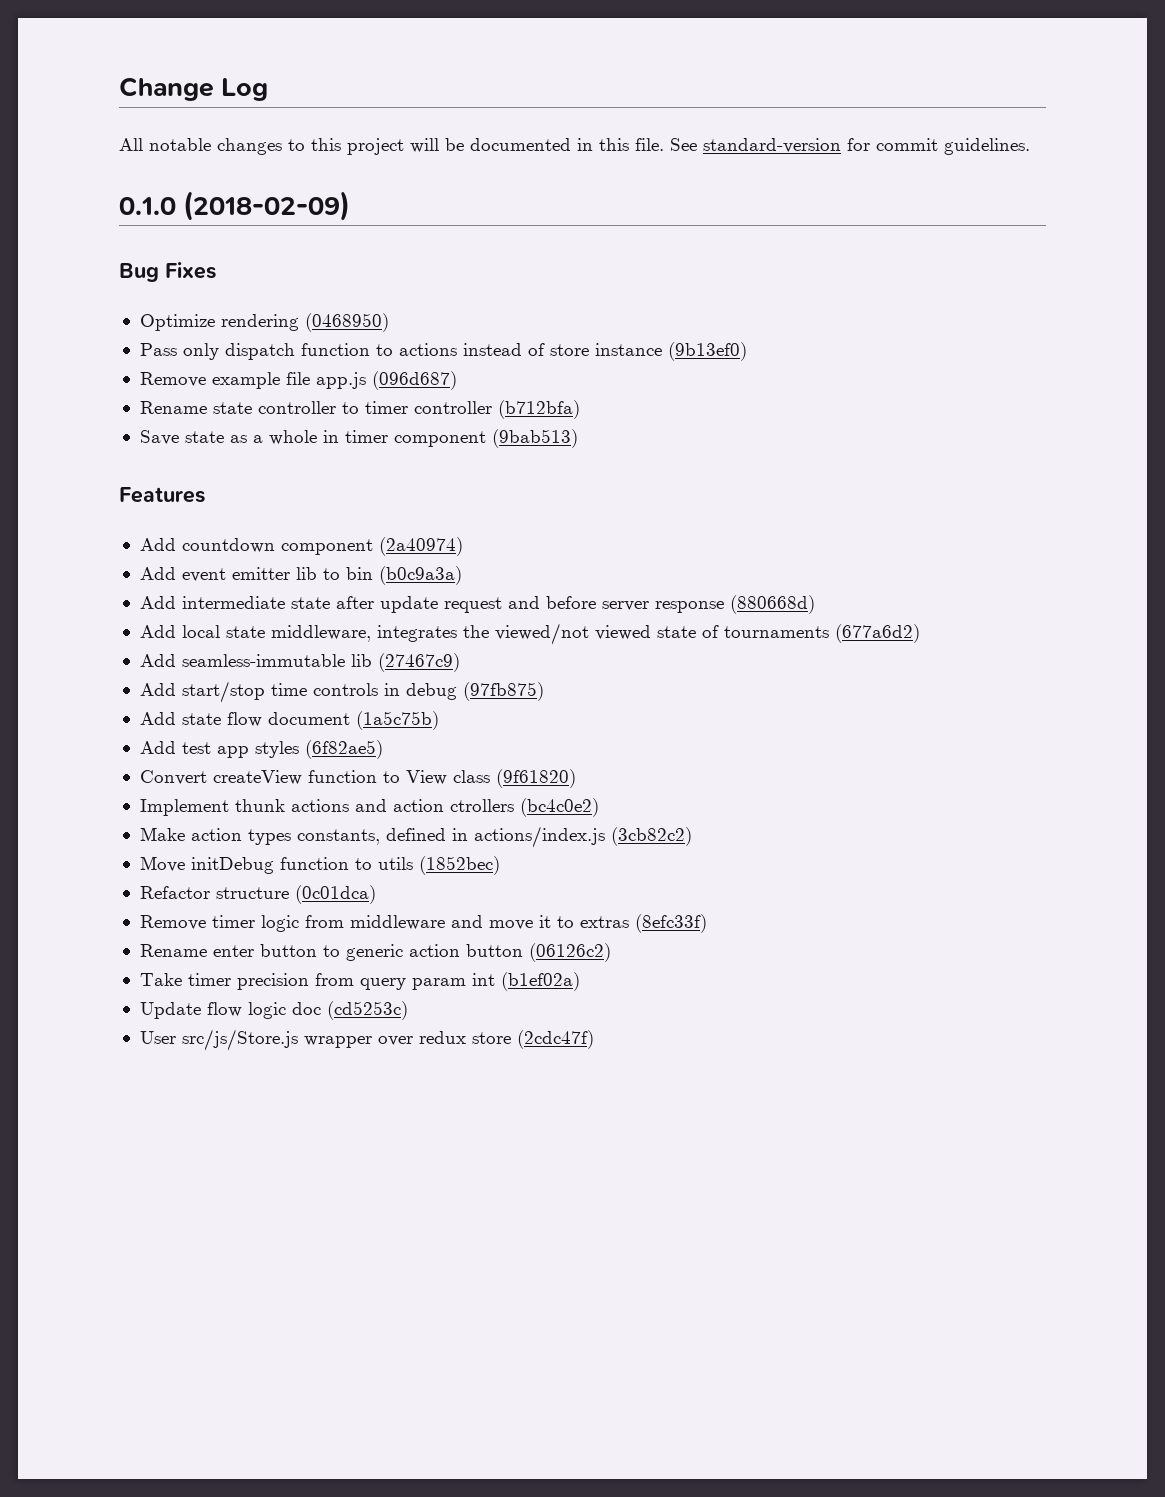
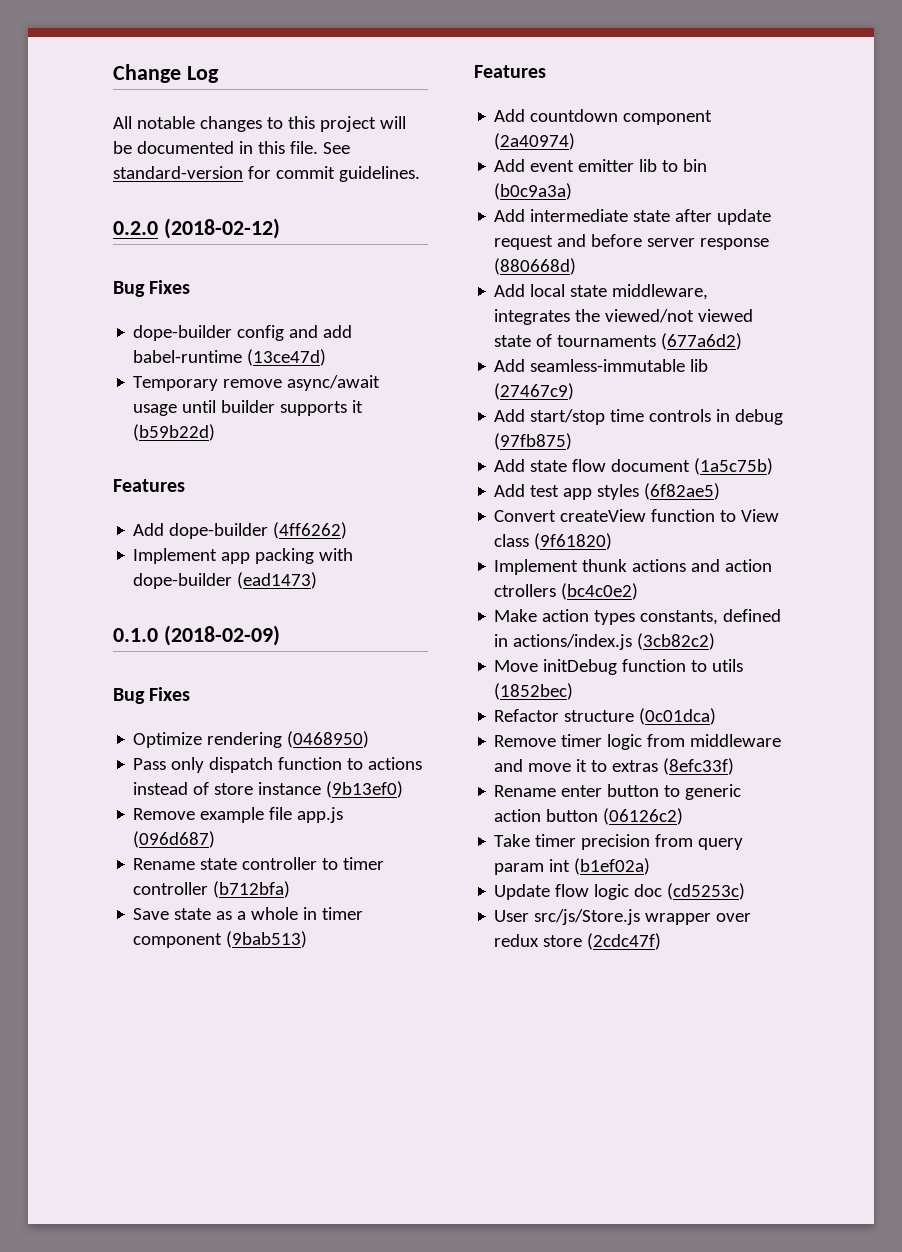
(1030, 146) none -> [113,218,280,239] [113,280,191,297] [133,325,353,341] [133,349,327,366] [133,375,381,391] [133,400,364,416] [133,424,216,441] [113,479,185,492] [133,522,348,539] [133,548,354,564] [133,572,318,589] // 0.2.0 (2018-02-12) // Bug Fixes // dope-builder config and add babel-runtime (13ce47d) // Temporary remove async/await usage until builder supports it (b59b22d) // Features // Add dope-builder (4ff6262) // Implement app packing with dope-builder (ead1473)

